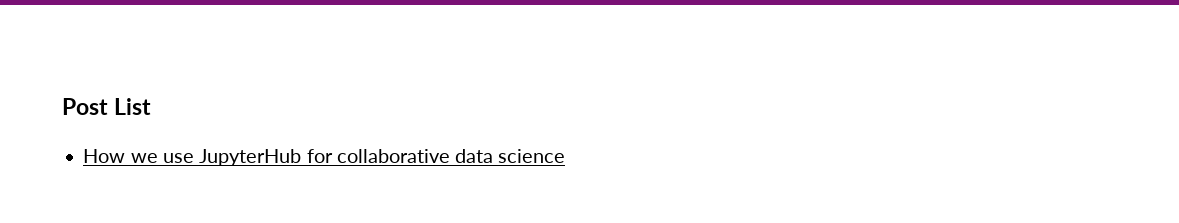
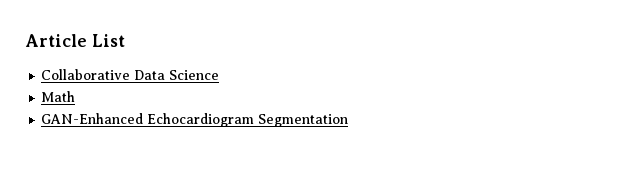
[62,98,108,115] Post -> [25,34,87,47] Article
[83,149,566,166] How we use JupyterHub for collaborative data science -> [41,69,220,80] [41,91,76,102] [41,113,349,127] Collaborative Data Science // Math // GAN-Enhanced Echocardiogram Segmentation

